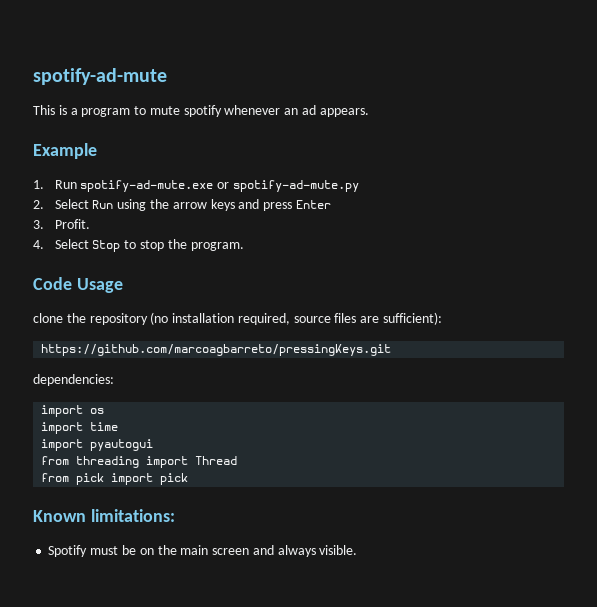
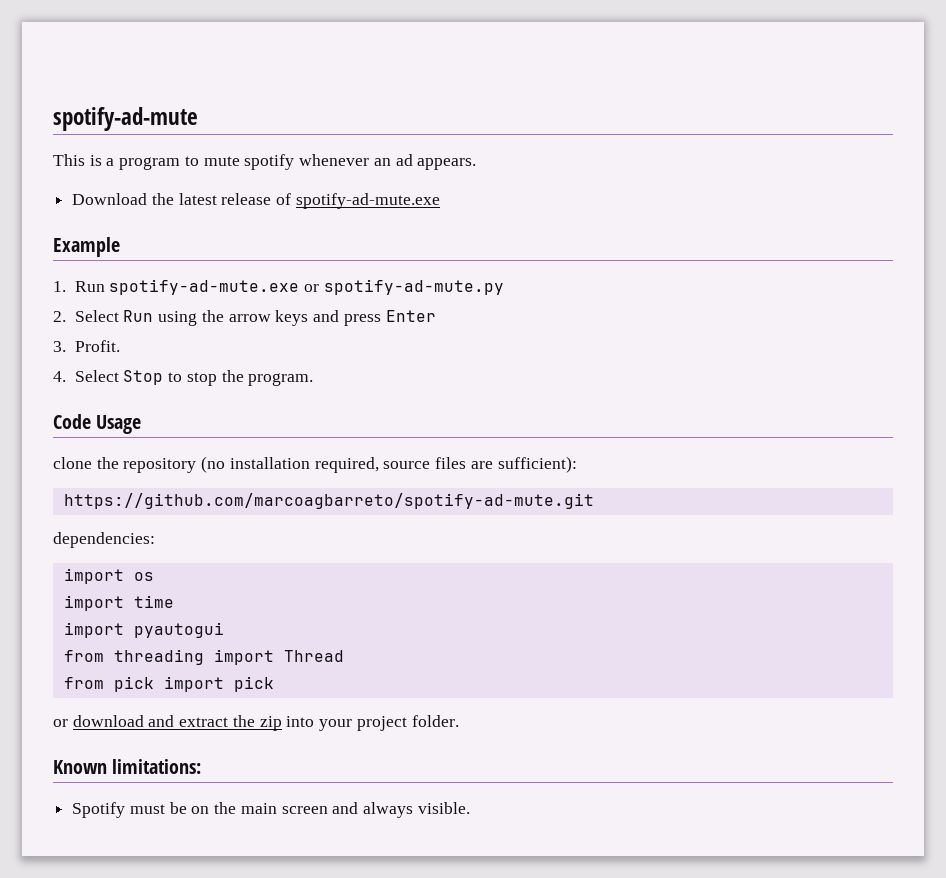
(369, 112) none -> [72,193,440,209] // Download the latest release of spotify-ad-mute.exe
[41,344,392,356] https://github.com/marcoagbarreto/pressingKeys.git -> [63,493,594,509] https://github.com/marcoagbarreto/spotify-ad-mute.git
(189, 479) none -> [53,715,459,731] // or download and extract the zip into your project folder.

